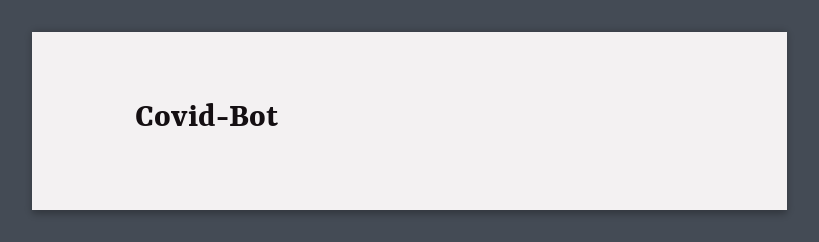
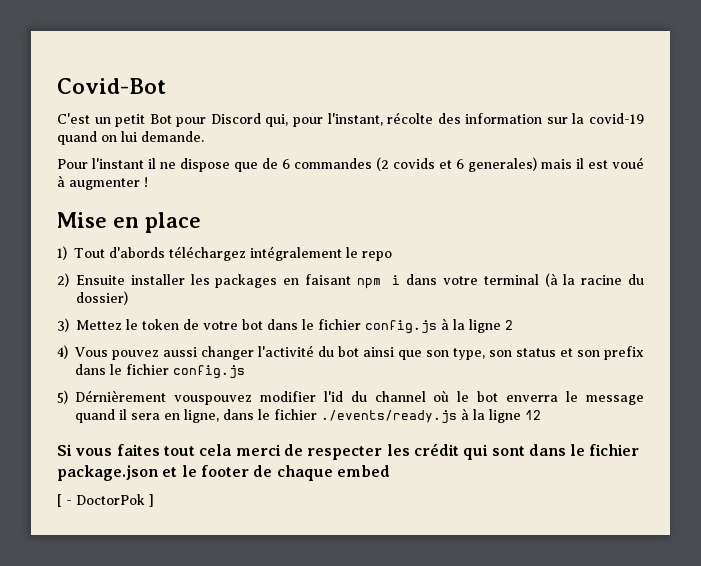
(278, 114) none -> [57,112,644,127] [57,131,204,145] [57,157,644,172] [57,175,148,190] [57,212,201,233] [57,246,392,261] [57,273,644,289] [76,291,128,305] [57,318,513,334] [57,345,644,360] [75,364,245,379] [57,390,645,405] [75,408,541,424] [57,443,640,460] [57,465,390,481] [57,494,154,507] // C'est un petit Bot pour Discord qui, pour l'instant, récolte des information sur la covid-19 quand on lui demande. // Pour l'instant il ne dispose que de 6 commandes (2 covids et 6 generales) mais il est voué à augmenter ! // Mise en place // 1) Tout d'abords téléchargez intégralement le repo // 2) Ensuite installer les packages en faisant npm i dans votre terminal (à la racine du dossier) // 3) Mettez le token de votre bot dans le fichier config.js à la ligne 2 // 4) Vous pouvez aussi changer l'activité du bot ainsi que son type, son status et son prefix dans le fichier config.js // 5) Dérnièrement vouspouvez modifier l'id du channel où le bot enverra le message quand il sera en ligne, dans le fichier ./events/ready.js à la ligne 12 // Si vous faites tout cela merci de respecter les crédit qui sont dans le fichier package.json et le footer de chaque embed // [ - DoctorPok ]

